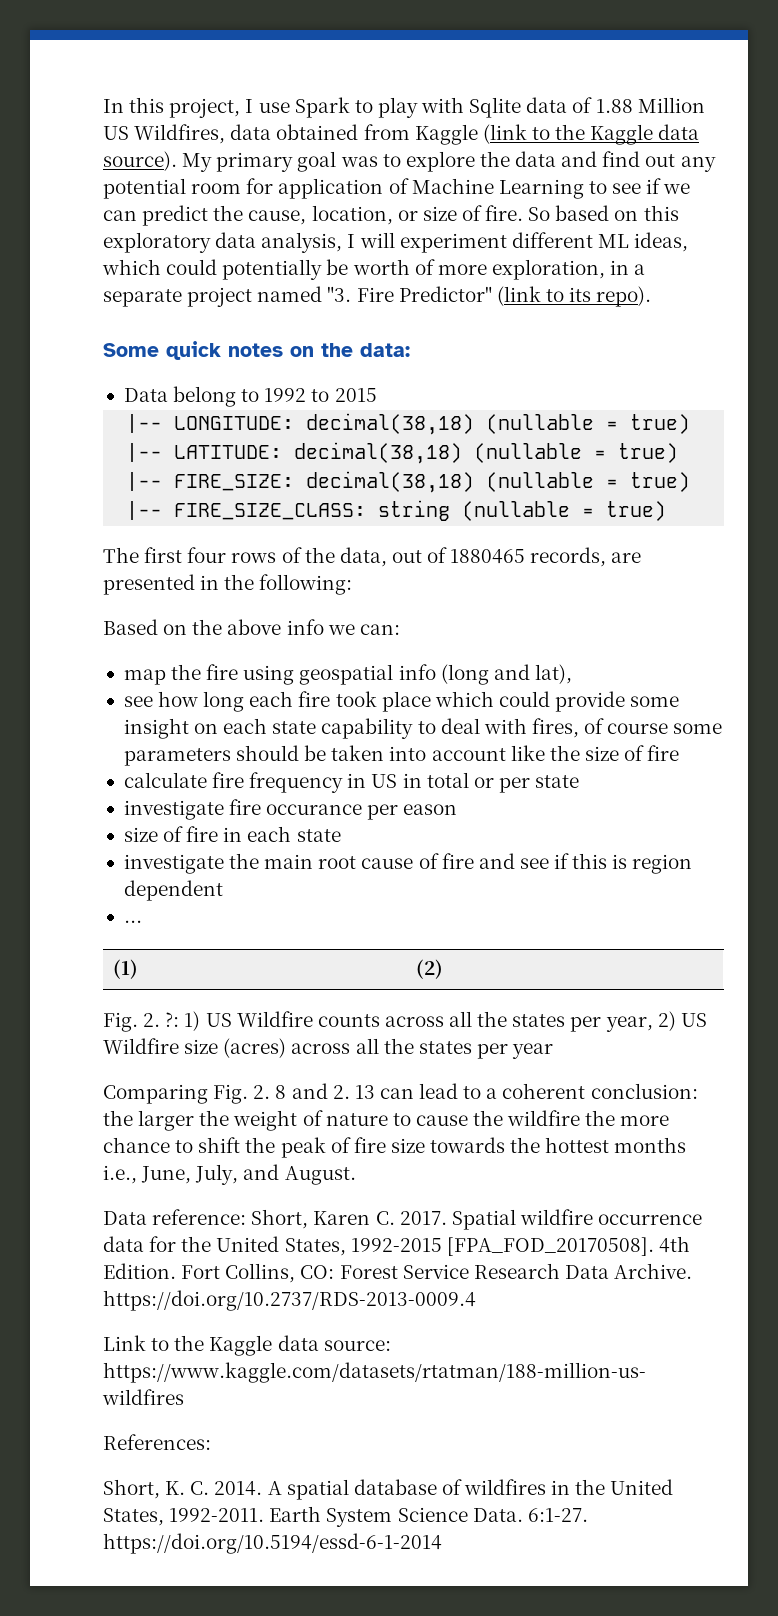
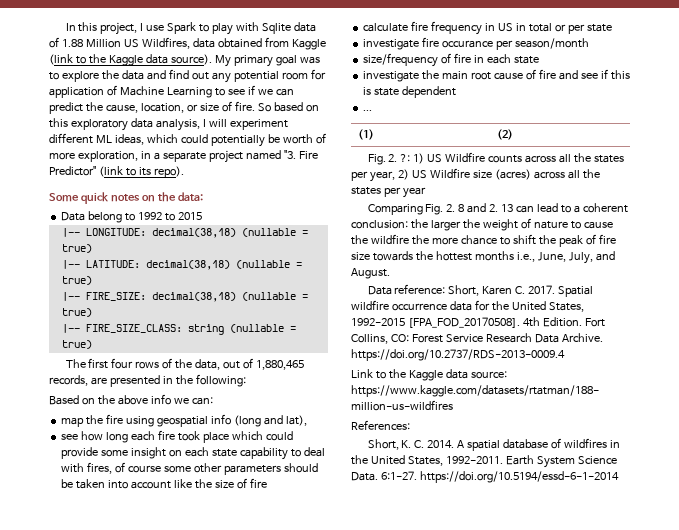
[450,549,526,564] 1880465 -> [256,360,305,370] 1,880,465
(723, 728) none -> [193,463,222,473] other
[403,804,458,815] [123,827,158,842] eason // size -> [514,38,589,49] [363,53,439,67] season/month // size/frequency
[632,854,693,874] region -> [374,88,400,96] state

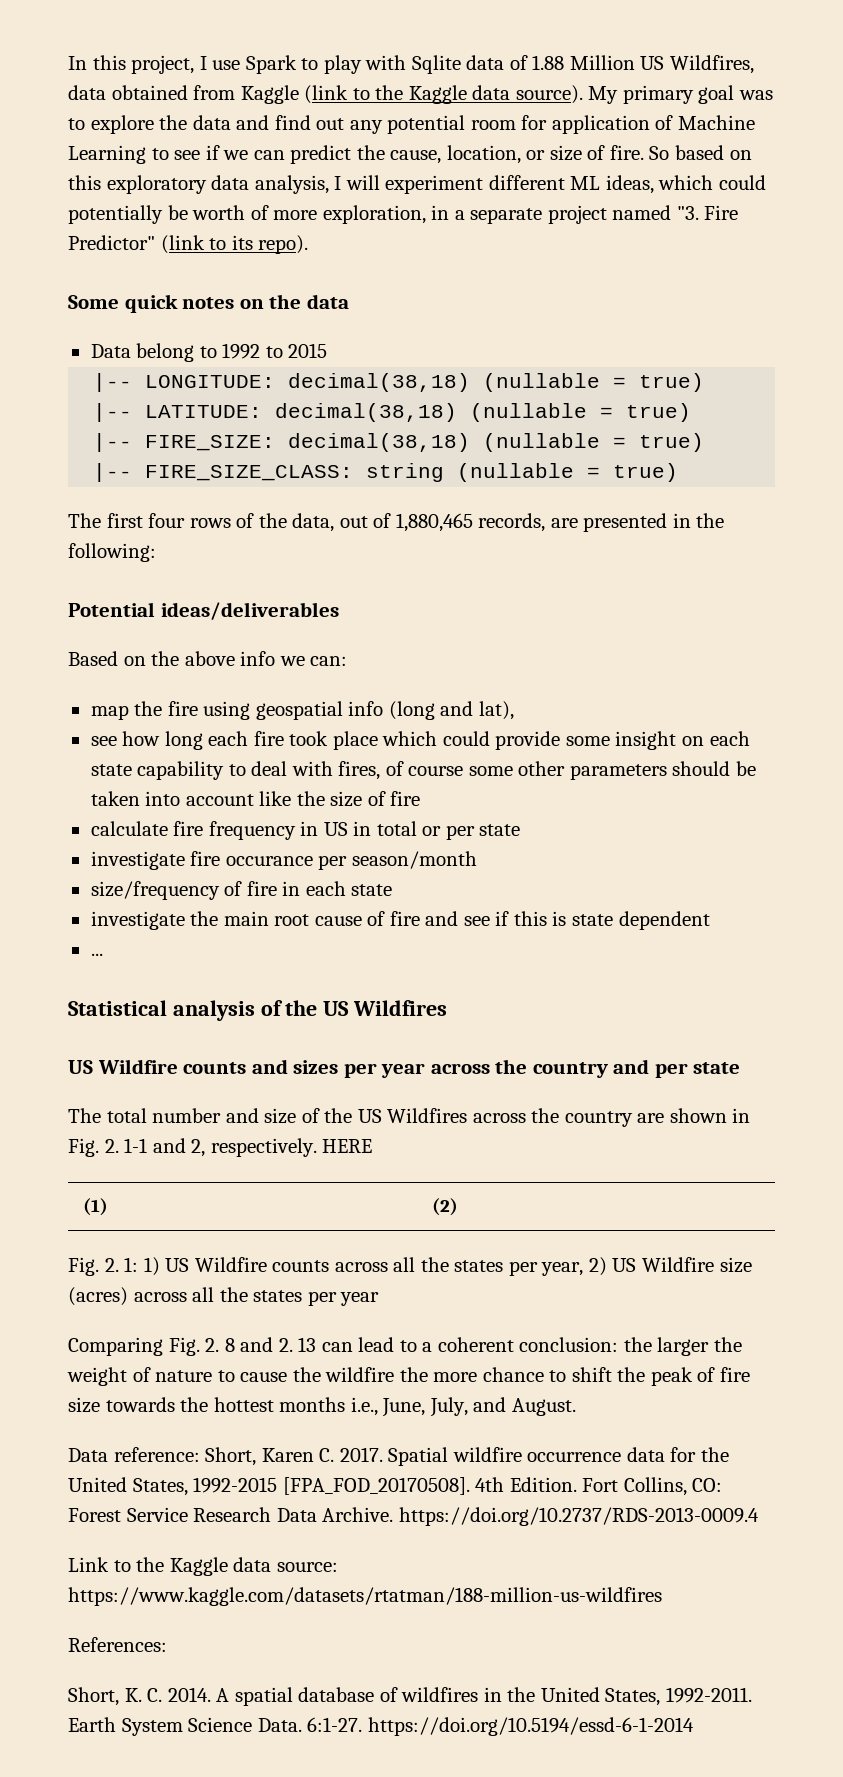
[177,192,203,201] data: -> [306,294,349,309] data
(246, 380) none -> [68,602,339,620] // Potential ideas/deliverables
(373, 110) none -> [68,1000,448,1021] [68,1059,741,1078] [68,1108,751,1127] [68,1138,373,1157] // Statistical analysis of the US Wildfires // US Wildfire counts and sizes per year across the country and per state // The total number and size of the US Wildfires across the country are shown in Fig. 2. 1-1 and 2, respectively. HERE
[400,154,411,162] ?: -> [124,1257,139,1272] 1:

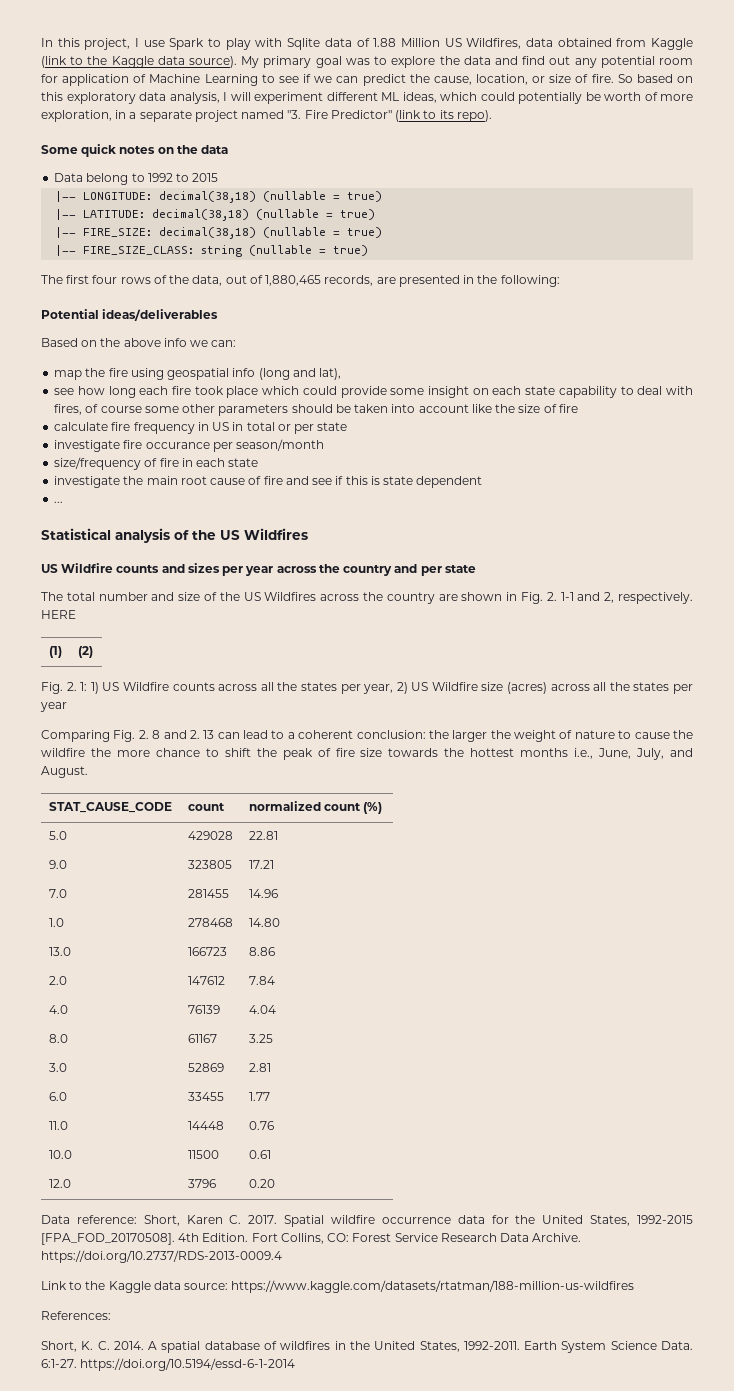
(576, 1407) none -> [48,802,172,813] [187,803,225,811] [248,801,382,814] [48,831,67,840] [187,831,233,840] [248,831,278,840] [48,860,67,869] [187,860,232,869] [248,860,274,869] [48,889,67,898] [187,889,229,898] [248,889,278,898] [48,918,64,927] [187,918,233,927] [248,918,280,927] [48,947,71,956] [187,947,227,956] [248,947,275,956] [48,976,67,985] [187,976,225,985] [248,976,275,985] [48,1005,68,1014] [187,1005,220,1014] [248,1005,276,1014] [48,1034,68,1043] [187,1034,217,1043] [248,1034,273,1043] [48,1063,67,1072] [187,1063,224,1072] [248,1063,271,1072] [48,1092,67,1101] [187,1092,224,1101] [248,1092,270,1101] [48,1121,68,1130] [187,1121,224,1130] [248,1121,274,1130] [48,1150,72,1159] [187,1150,219,1159] [248,1150,271,1159] [48,1179,71,1188] [187,1179,216,1188] [248,1179,275,1188] // STAT_CAUSE_CODE | count | normalized count (%) // 5.0 | 429028 | 22.81 // 9.0 | 323805 | 17.21 // 7.0 | 281455 | 14.96 // 1.0 | 278468 | 14.80 // 13.0 | 166723 | 8.86 // 2.0 | 147612 | 7.84 // 4.0 | 76139 | 4.04 // 8.0 | 61167 | 3.25 // 3.0 | 52869 | 2.81 // 6.0 | 33455 | 1.77 // 11.0 | 14448 | 0.76 // 10.0 | 11500 | 0.61 // 12.0 | 3796 | 0.20

